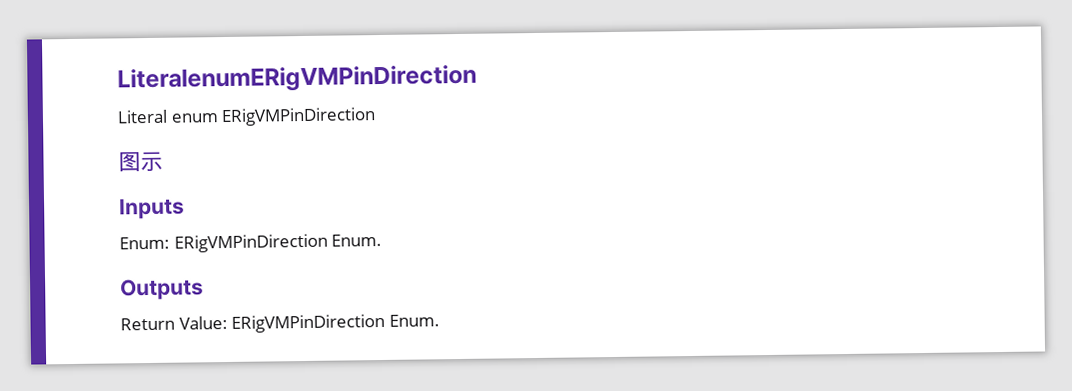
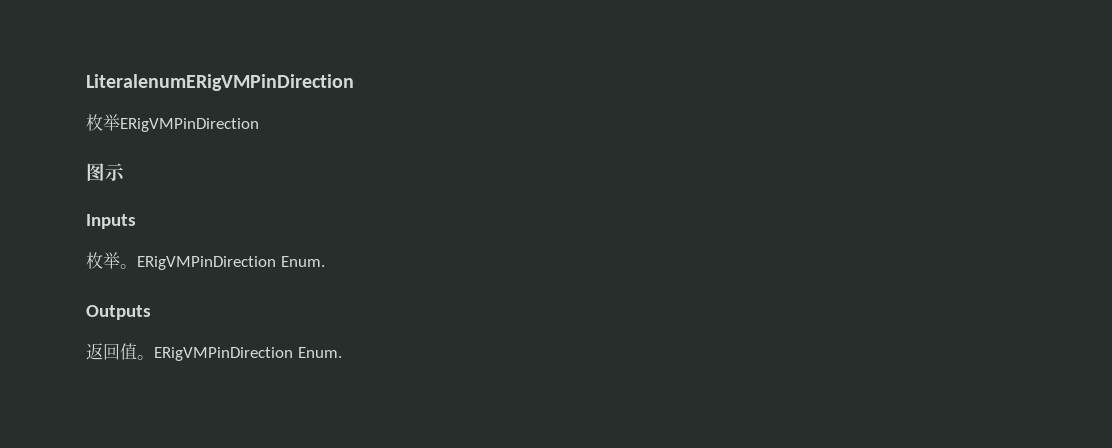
[117,109,219,124] Literal enum -> [86,114,120,131] 枚举
[119,236,170,250] Enum: -> [86,252,137,269] 枚举。
[120,315,228,331] Return Value: -> [86,343,154,360] 返回值。

